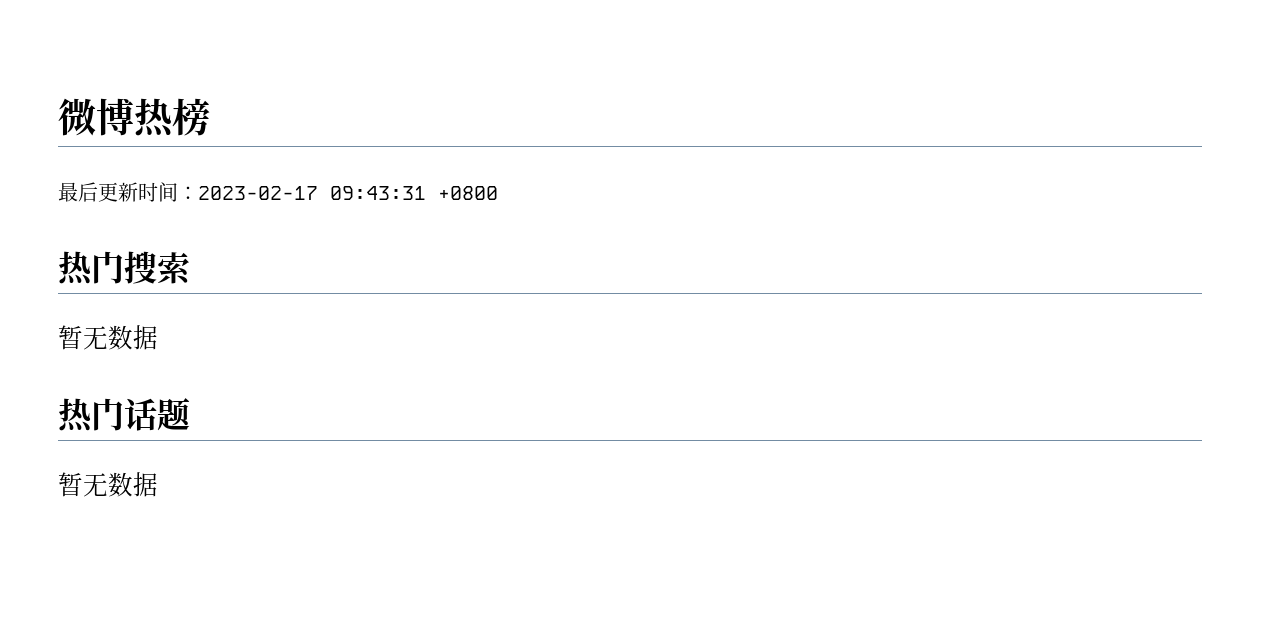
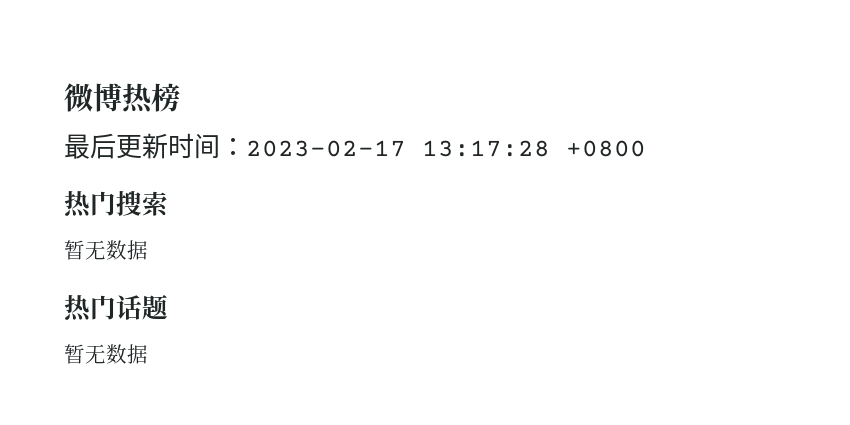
[330,186,426,200] 09:43:31 -> [422,140,550,157] 13:17:28

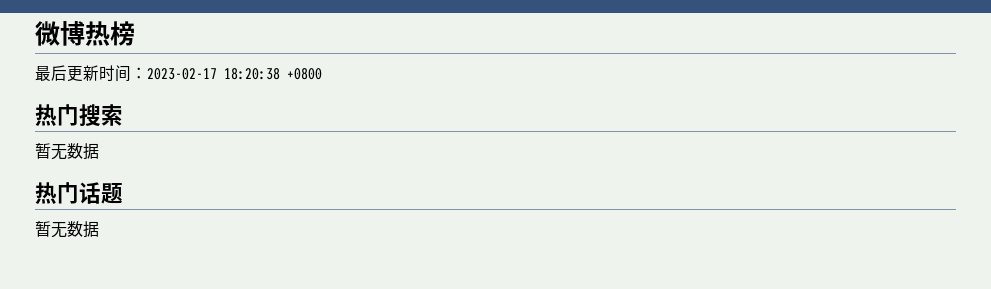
[422,140,550,157] 13:17:28 -> [224,68,280,80] 18:20:38

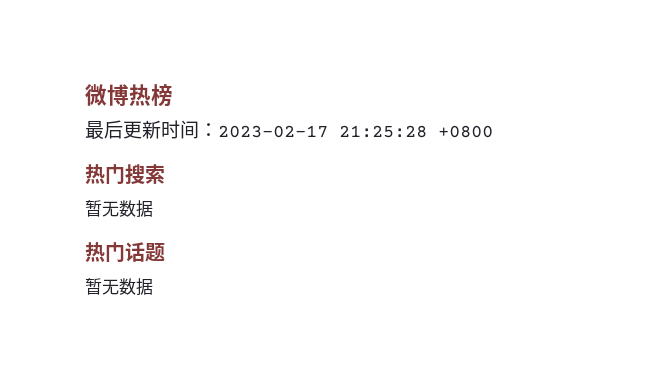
[224,68,280,80] 18:20:38 -> [339,125,427,138] 21:25:28

